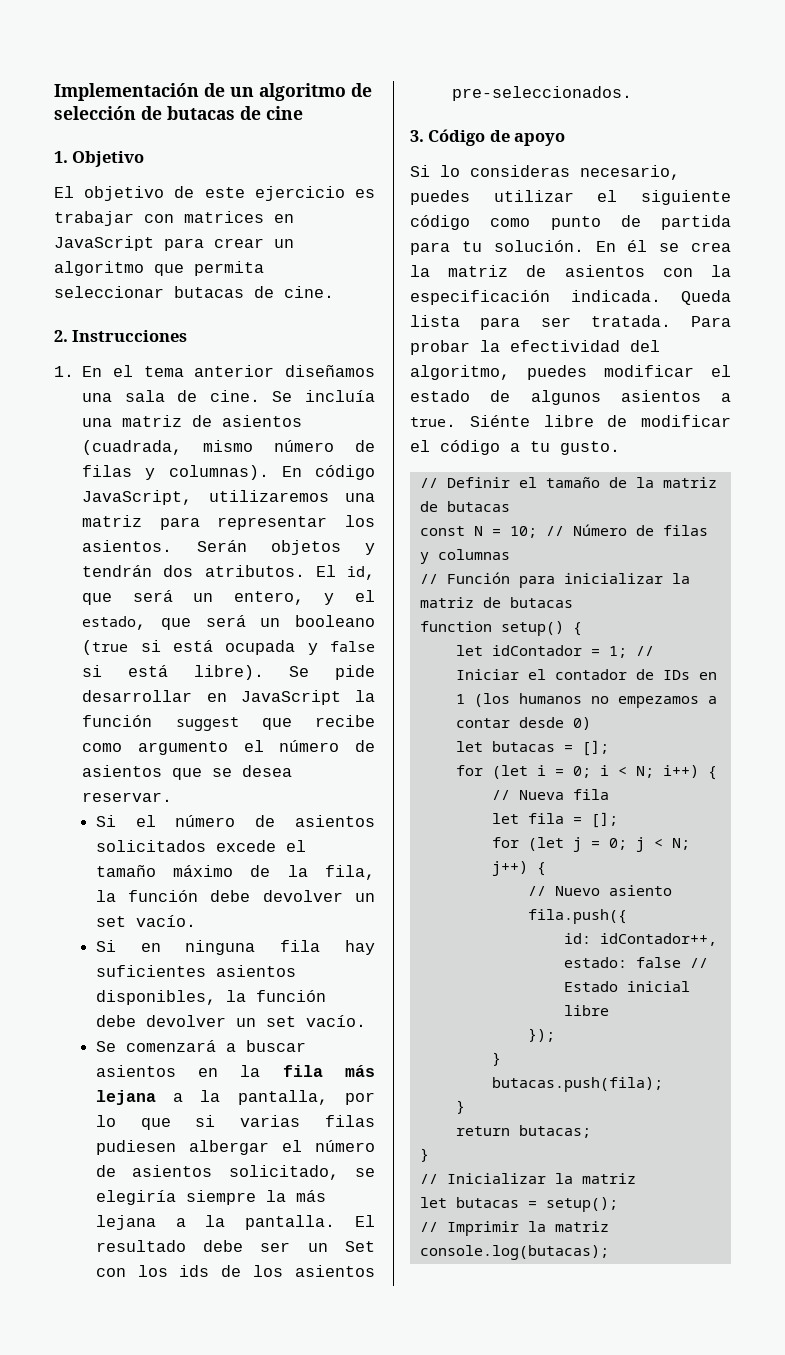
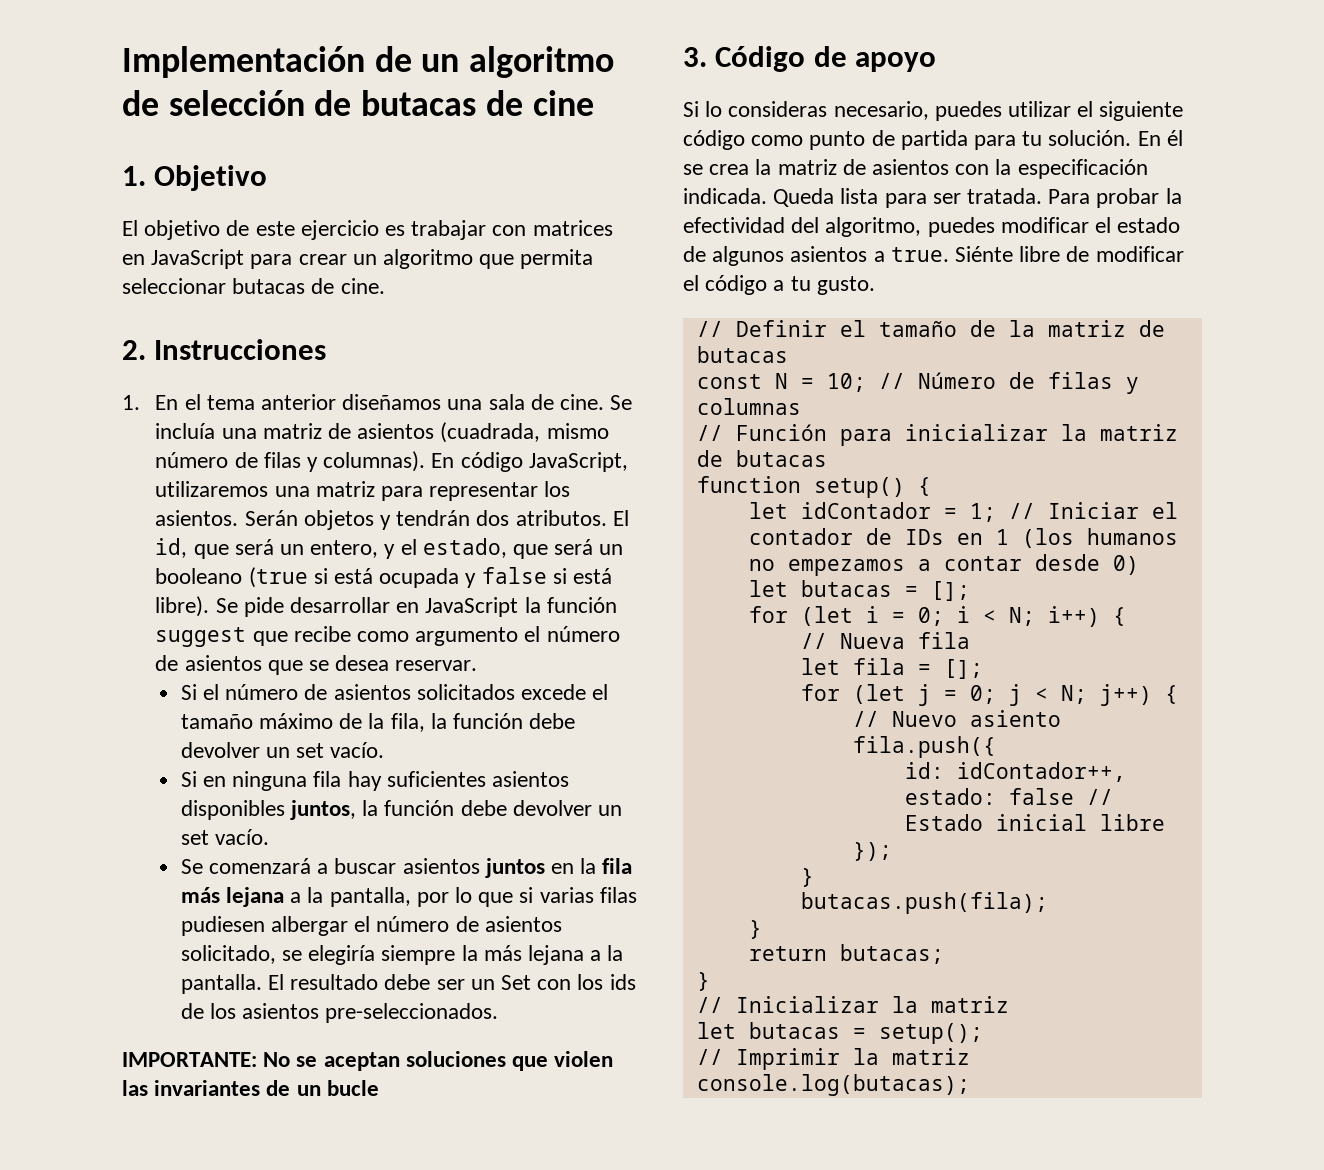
[95,990,216,1005] disponibles, -> [180,800,356,820] disponibles juntos,
(176, 1071) none -> [484,858,545,878] juntos
(632, 93) none -> [122,1051,614,1071] [122,1080,379,1096] // IMPORTANTE: No se aceptan soluciones que violen las invariantes de un bucle

